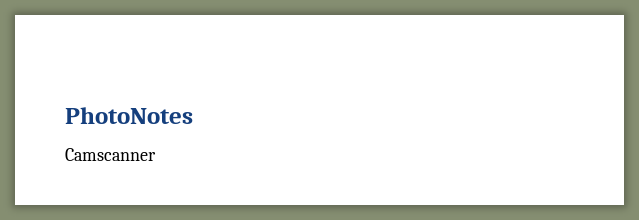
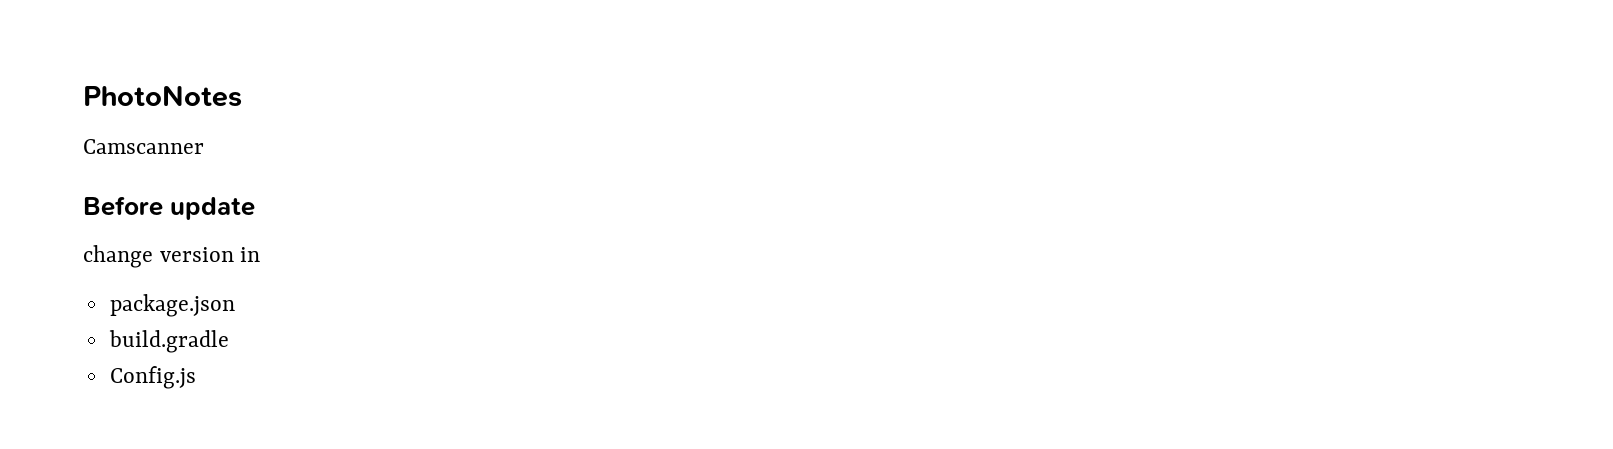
(156, 154) none -> [83,196,256,220] [83,245,261,268] [109,294,235,317] [108,330,229,353] [109,366,196,389] // Before update // change version in // package.json // build.gradle // Config.js

